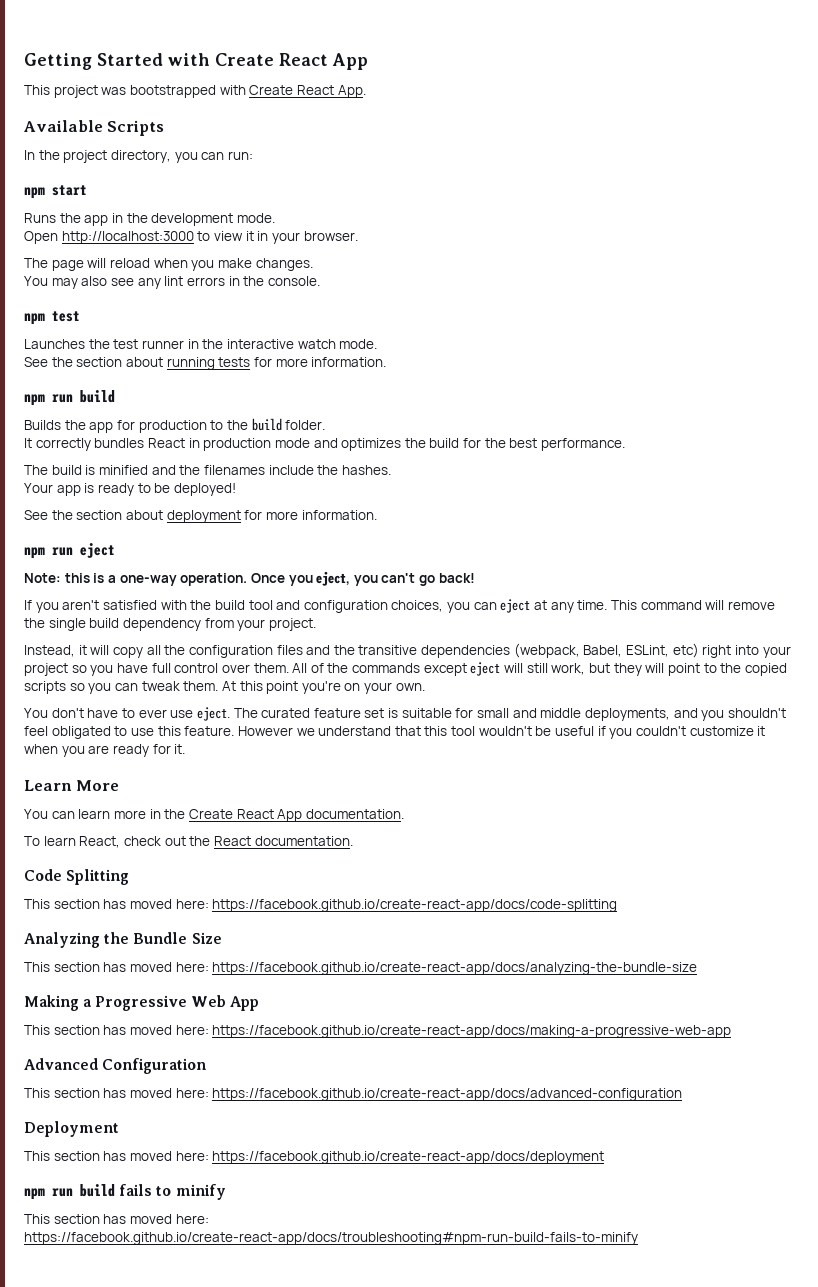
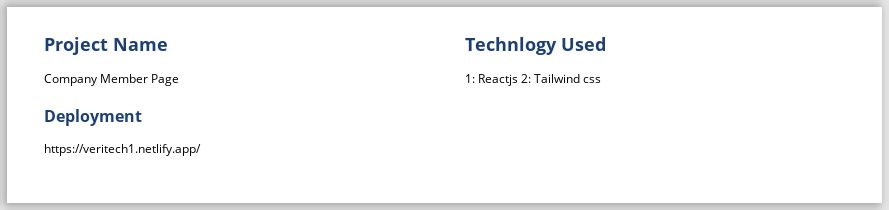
[24,53,368,70] [24,85,366,98] [24,120,165,136] [24,150,253,163] [24,185,87,199] [24,213,275,226] [24,231,358,244] [24,258,313,271] [24,276,320,289] [24,311,80,325] [24,339,378,349] [24,357,387,370] [24,390,115,406] [24,418,326,433] [24,438,626,451] [24,465,391,475] [24,483,236,496] [24,510,377,523] [24,543,115,559] [24,571,475,586] [24,599,775,613] [24,618,316,631] [24,643,791,658] [24,662,787,676] [24,681,425,694] [24,707,786,721] [24,726,766,739] [24,744,186,757] [24,780,120,791] [24,809,404,822] [24,836,353,848] [24,869,130,885] [24,899,618,912] [24,932,222,948] [24,962,698,975] [24,995,259,1011] [24,1025,732,1038] [24,1058,207,1074] [24,1088,683,1101] [24,1121,119,1137] [24,1151,605,1164] [24,1184,226,1200] [24,1214,209,1224] [24,1232,638,1245] Getting Started with Create React App // This project was bootstrapped with Create React App. // Available Scripts // In the project directory, you can run: // npm start // Runs the app in the development mode. // Open http://localhost:3000 to view it in your browser. // The page will reload when you make changes. // You may also see any lint errors in the console. // npm test // Launches the test runner in the interactive watch mode. // See the section about running tests for more information. // npm run build // Builds the app for production to the build folder. // It correctly bundles React in production mode and optimizes the build for the best performance. // The build is minified and the filenames include the hashes. // Your app is ready to be deployed! // See the section about deployment for more information. // npm run eject // Note: this is a one-way operation. Once you eject, you can't go back! // If you aren't satisfied with the build tool and configuration choices, you can eject at any time. This command will remove the single build dependency from your project. // Instead, it will copy all the configuration files and the transitive dependencies (webpack, Babel, ESLint, etc) right into your project so you have full control over them. All of the commands except eject will still work, but they will point to the copied scripts so you can tweak them. At this point you're on your own. // You don't have to ever use eject. The curated feature set is suitable for small and middle deployments, and you shouldn't feel obligated to use this feature. However we understand that this tool wouldn't be useful if you couldn't customize it when you are ready for it. // Learn More // You can learn more in the Create React App documentation. // To learn React, check out the React documentation. // Code Splitting // This section has moved here: https://facebook.github.io/create-react-app/docs/code-splitting // Analyzing the Bundle Size // This section has moved here: https://facebook.github.io/create-react-app/docs/analyzing-the-bundle-size // Making a Progressive Web App // This section has moved here: https://facebook.github.io/create-react-app/docs/making-a-progressive-web-app // Advanced Configuration // This section has moved here: https://facebook.github.io/create-react-app/docs/advanced-configuration // Deployment // This section has moved here: https://facebook.github.io/create-react-app/docs/deployment // npm run build fails to minify // This section has moved here: https://facebook.github.io/create-react-app/docs/troubleshooting#npm-run-build-fails-to-minify -> [44,37,168,55] [44,74,180,86] [44,109,142,126] [44,144,201,156] [465,37,606,55] [465,74,602,86] Project Name // Company Member Page // Deployment // https://veritech1.netlify.app/ // Technlogy Used // 1: Reactjs 2: Tailwind css

